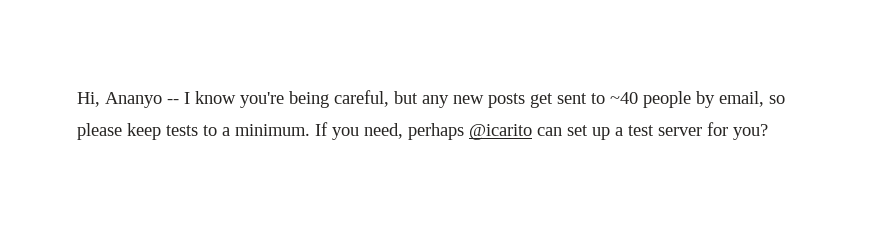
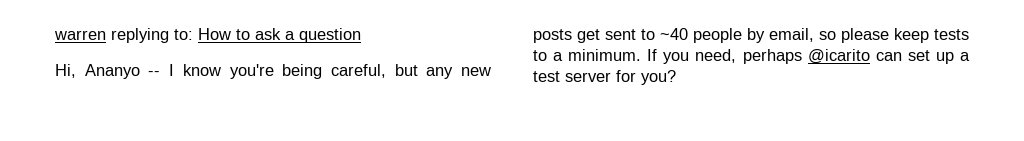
(77, 99) none -> [54,28,361,43] warren replying to: How to ask a question //

